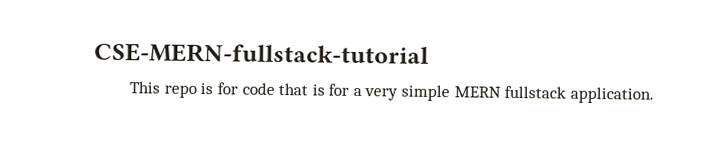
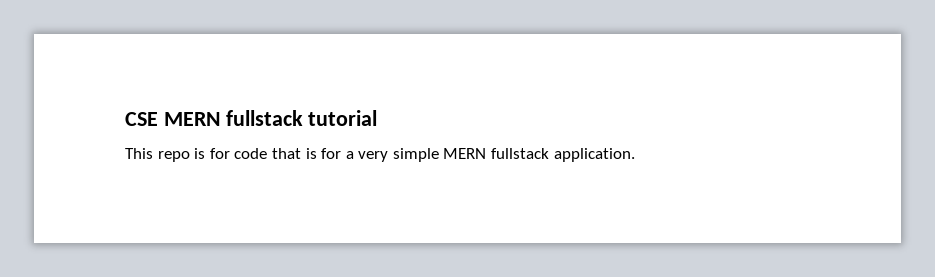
[94,42,429,65] CSE-MERN-fullstack-tutorial -> [125,110,378,126] CSE MERN fullstack tutorial

